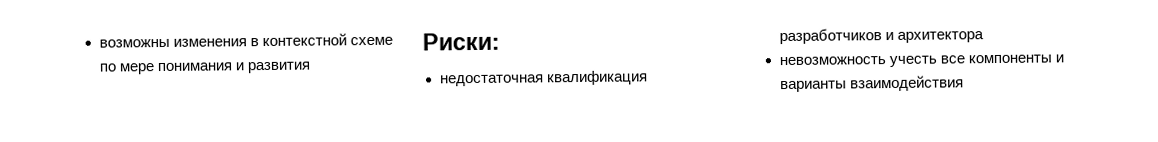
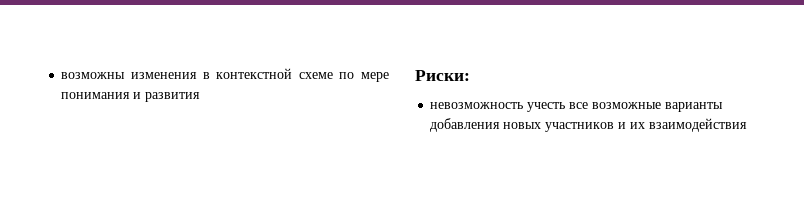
[439,70,648,87] [778,28,984,45] [778,54,1064,68] [779,80,847,93] недостаточная квалификация разработчиков и архитектора // невозможность учесть все компоненты и варианты -> [430,102,724,112] [430,118,646,132] невозможность учесть все возможные варианты добавления новых участников и их

